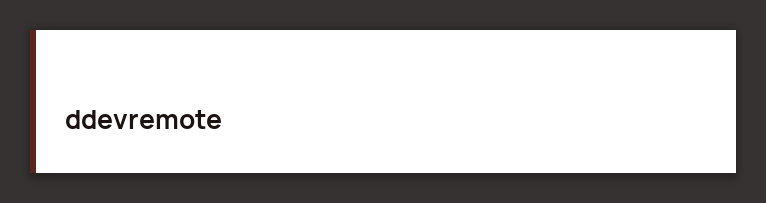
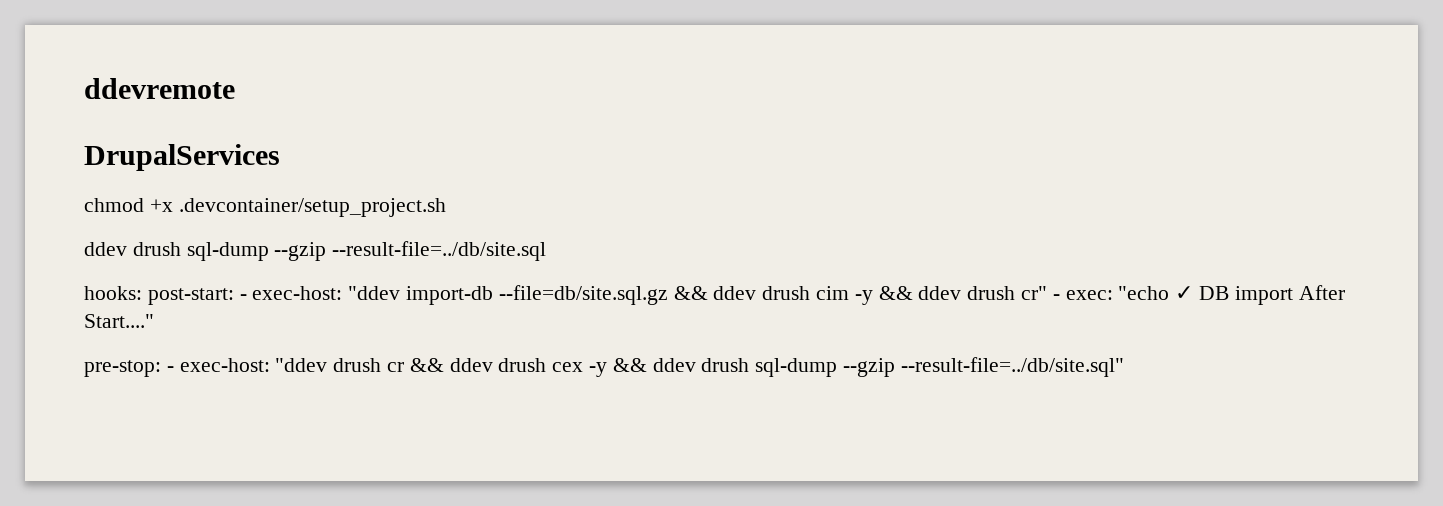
(222, 119) none -> [84,144,280,171] [84,198,446,217] [84,241,547,261] [84,285,1345,305] [84,314,154,328] [84,357,1124,377] // DrupalServices // chmod +x .devcontainer/setup_project.sh // ddev drush sql-dump --gzip --result-file=../db/site.sql // hooks: post-start: - exec-host: "ddev import-db --file=db/site.sql.gz && ddev drush cim -y && ddev drush cr" - exec: "echo ✓ DB import After Start...." // pre-stop: - exec-host: "ddev drush cr && ddev drush cex -y && ddev drush sql-dump --gzip --result-file=../db/site.sql"

